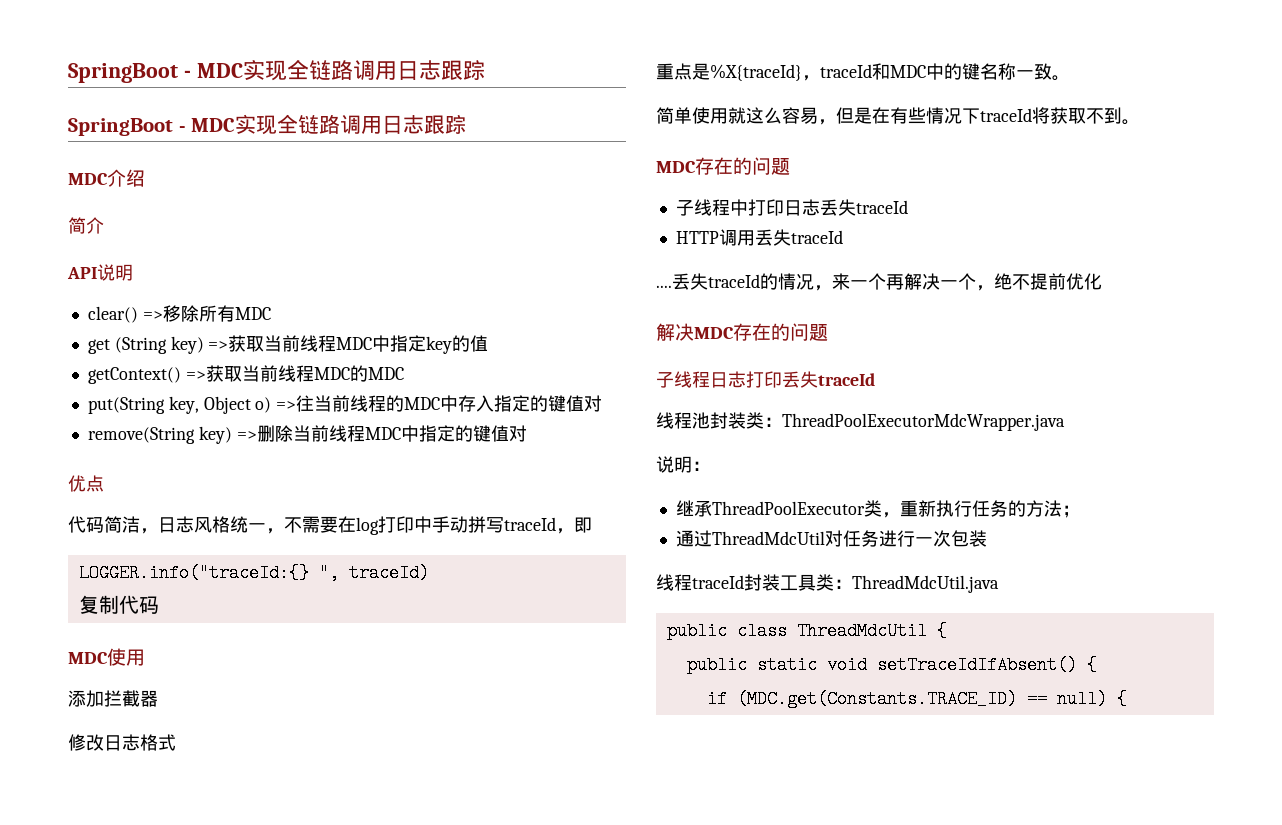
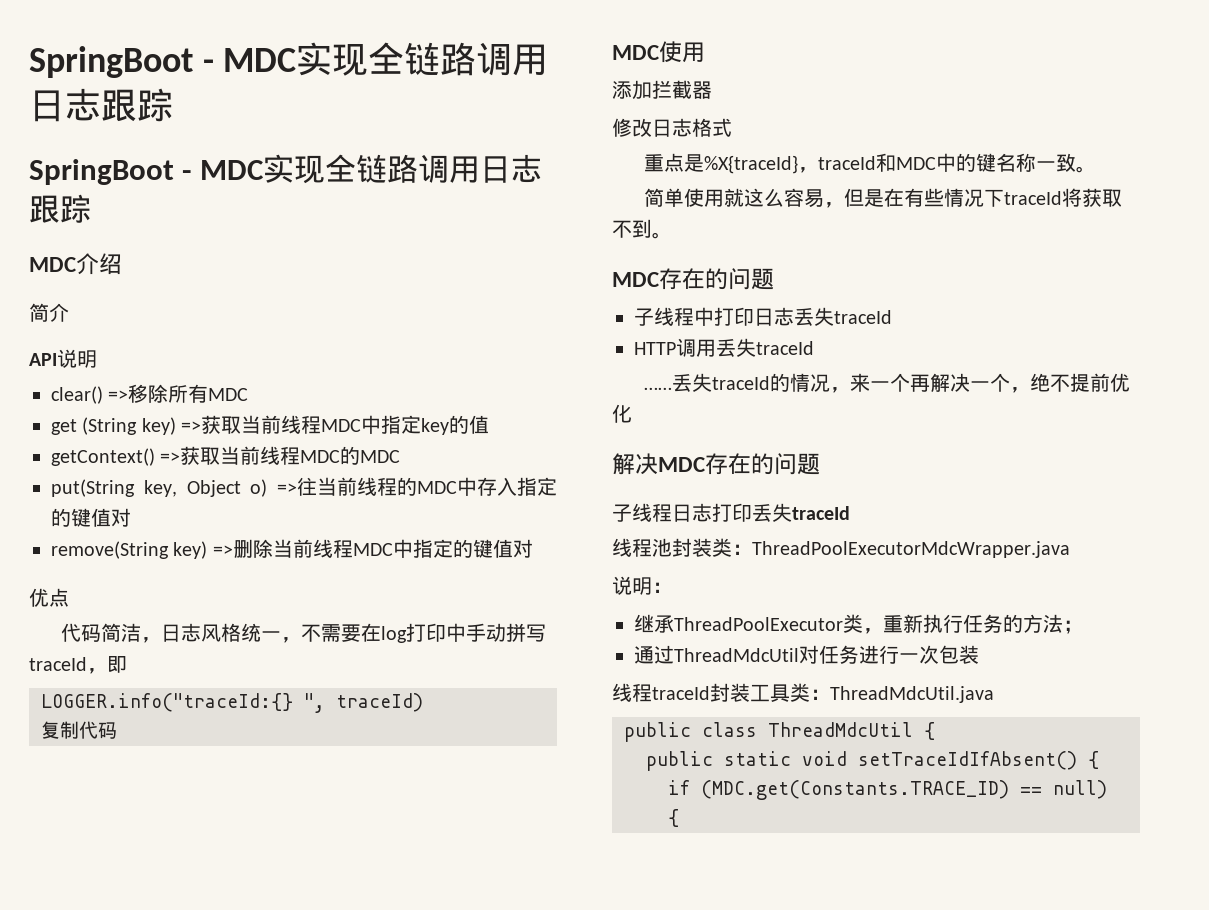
[656,285,672,288] .... -> [644,387,673,390] ……

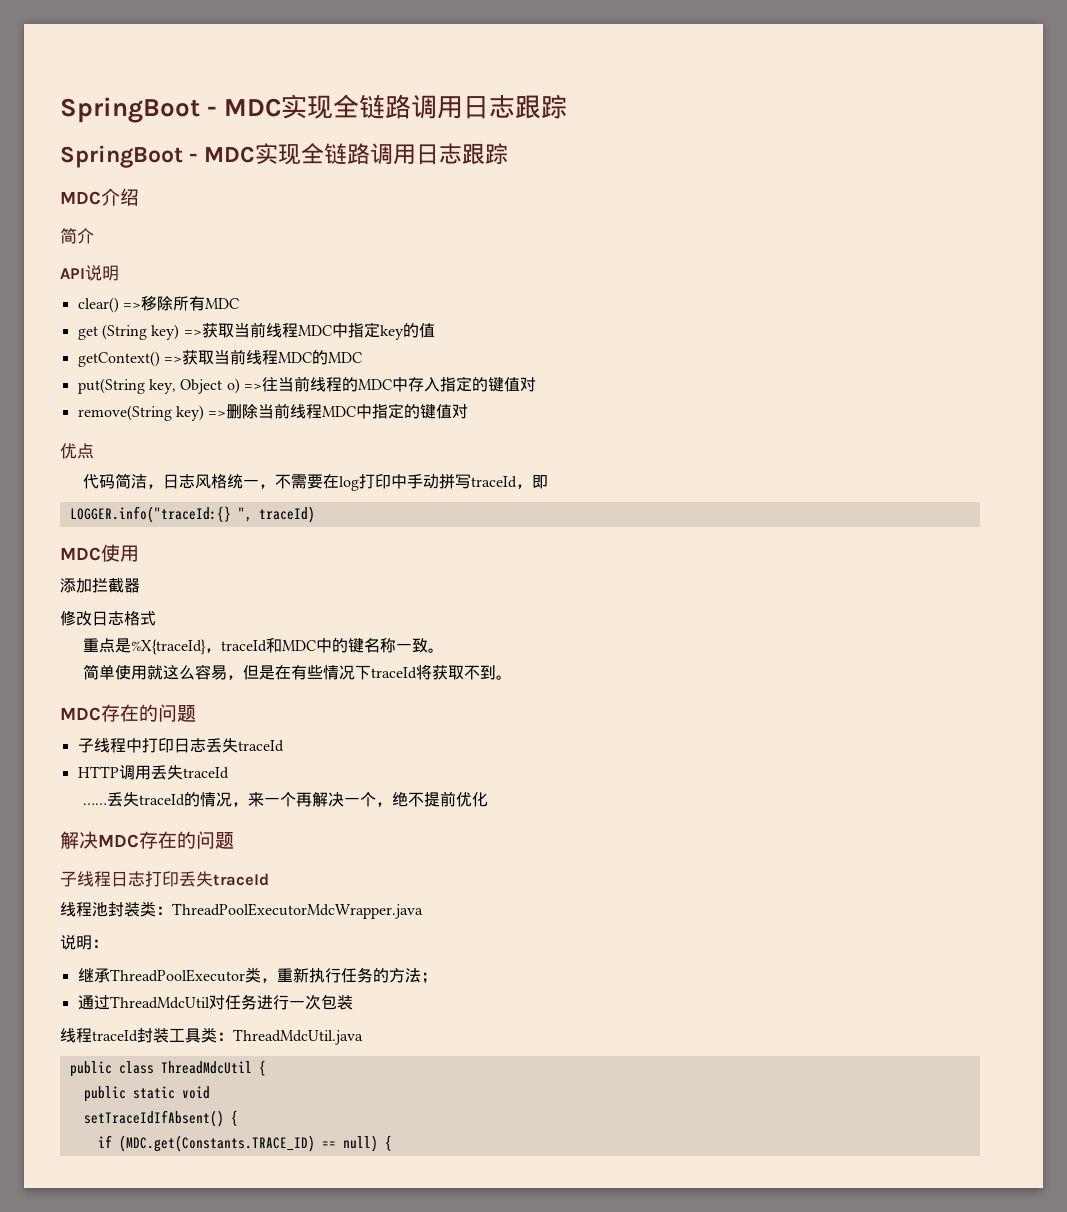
[41,721,117,739] // 复制代码 -> (315, 514) none
(847, 758) none -> (210, 1092) //

